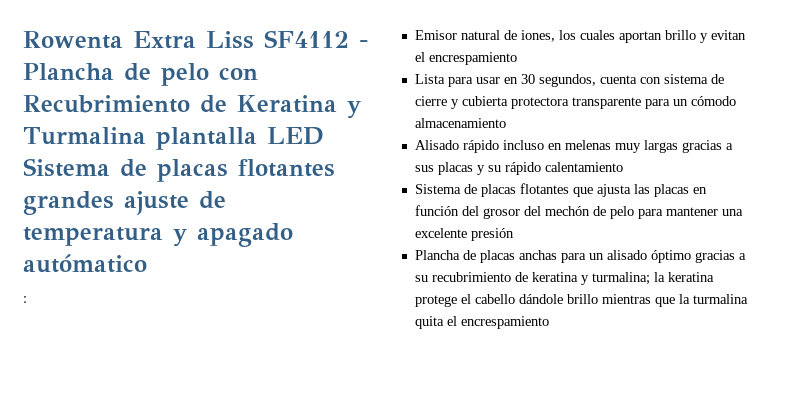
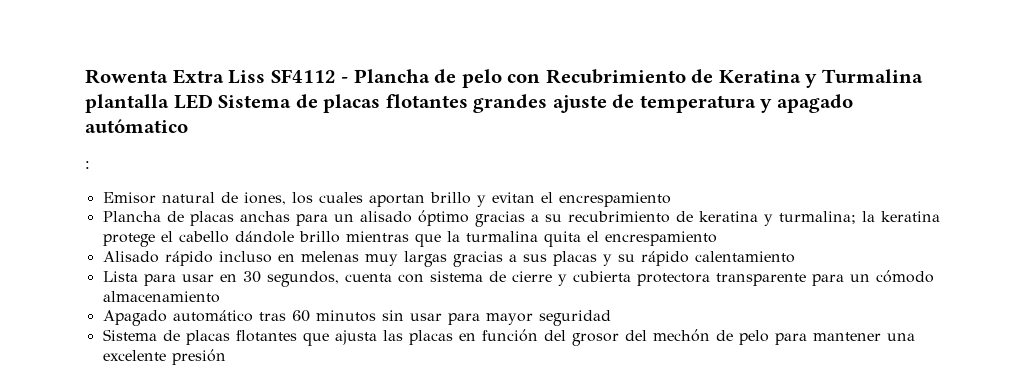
[414,74,724,87] [414,96,736,109] [414,118,506,128] [414,140,733,153] [414,162,623,175] [414,183,707,197] [414,205,743,219] [414,228,514,241] // Lista para usar en 30 segundos, cuenta con sistema de cierre y cubierta protectora transparente para un cómodo almacenamiento // Alisado rápido incluso en melenas muy largas gracias a sus placas y su rápido calentamiento // Sistema de placas flotantes que ajusta las placas en función del grosor del mechón de pelo para mantener una excelente presión -> (671, 199) none
(549, 322) none -> [102,251,795,267] [102,270,934,287] [102,291,220,303] [102,310,611,326] [102,329,915,346] [102,349,226,365] // Alisado rápido incluso en melenas muy largas gracias a sus placas y su rápido calentamiento // Lista para usar en 30 segundos, cuenta con sistema de cierre y cubierta protectora transparente para un cómodo almacenamiento // Apagado automático tras 60 minutos sin usar para mayor seguridad // Sistema de placas flotantes que ajusta las placas en función del grosor del mechón de pelo para mantener una excelente presión

